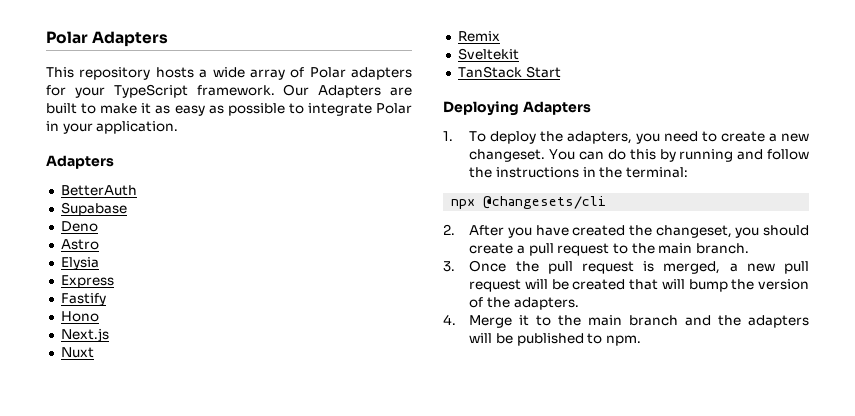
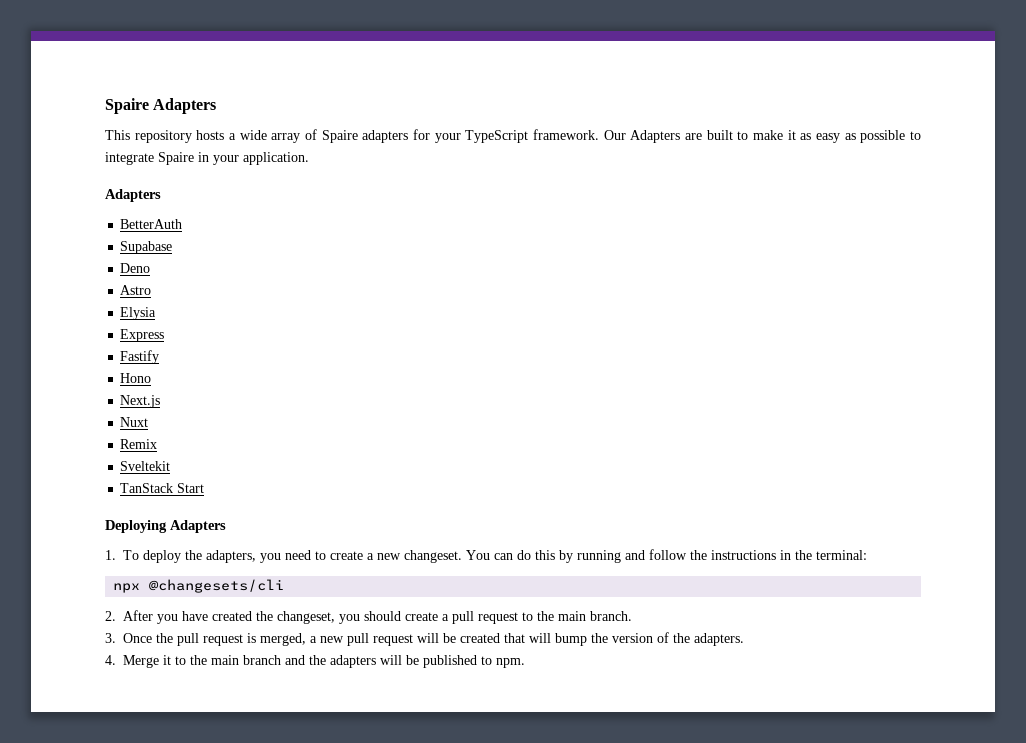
[46,31,88,44] Polar -> [105,98,149,114] Spaire
[309,67,346,78] Polar -> [321,130,358,143] Spaire
[376,103,412,114] Polar -> [158,152,194,165] Spaire

